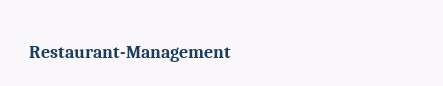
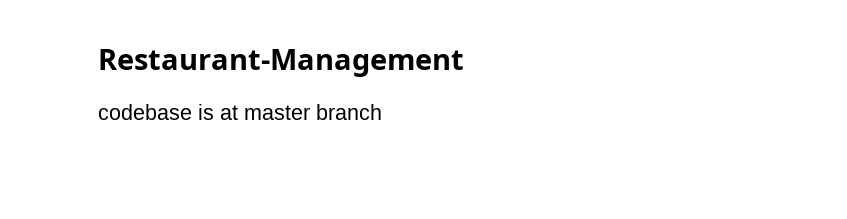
(231, 54) none -> [98,104,382,120] // codebase is at master branch

